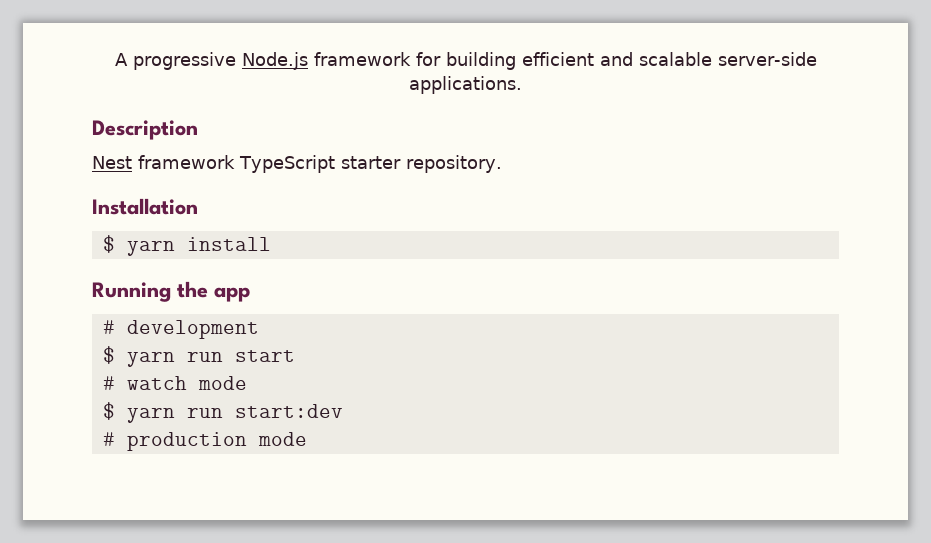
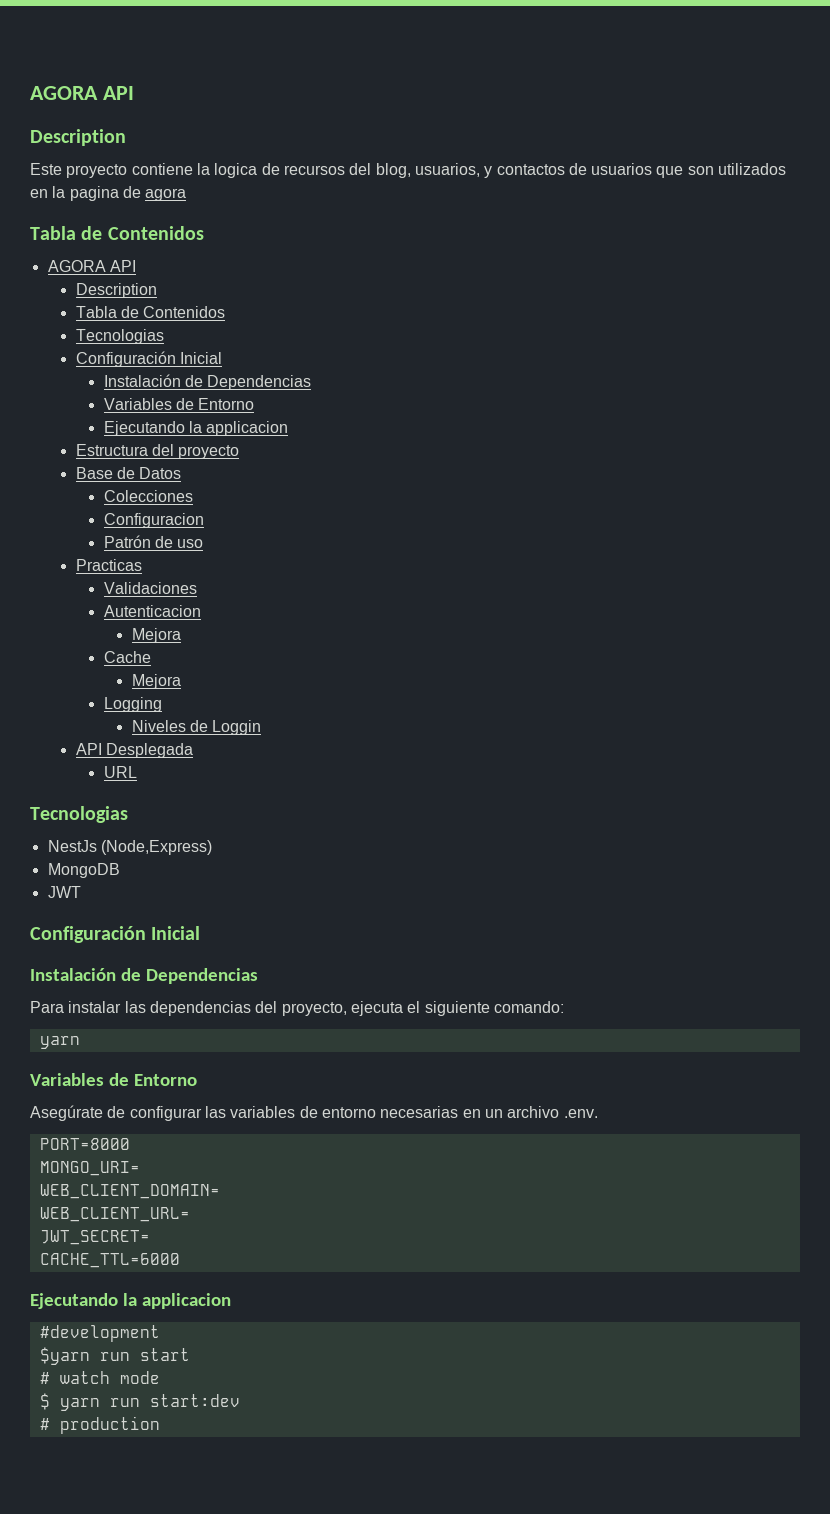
[114,52,817,70] [409,76,522,94] [92,120,198,140] [92,155,502,173] [92,198,198,215] [102,235,271,256] [92,281,250,302] [102,320,259,339] [102,346,175,367] A progressive Node.js framework for building efficient and scalable server-side applications. // Description // Nest framework TypeScript starter repository. // Installation // $ yarn install // Running the app // # development // $ yarn -> [30,86,134,100] [30,129,126,146] [30,163,787,178] [30,186,187,201] [30,226,204,240] [47,260,136,272] [75,283,157,298] [75,306,226,318] [75,329,164,344] [75,351,222,367] [103,374,312,390] [103,398,255,410] [103,421,289,436] [75,444,240,459] [75,467,182,479] [103,490,193,502] [103,513,204,528] [103,535,204,548] [75,559,142,571] [103,582,197,594] [103,605,201,617] [131,628,181,643] [103,651,151,663] [131,674,181,689] [103,697,162,712] [131,720,262,735] [75,743,193,758] [103,766,137,778] [30,806,128,823] [47,840,212,855] [47,863,120,878] [47,886,81,898] [30,926,201,943] [30,968,258,984] [30,1001,564,1016] [39,1036,80,1049] [30,1073,197,1086] [30,1105,598,1121] [39,1138,130,1150] [39,1161,140,1176] [39,1184,220,1199] [39,1207,190,1222] [39,1230,150,1245] [39,1253,180,1268] [30,1293,231,1309] [39,1325,160,1342] [39,1347,90,1365] AGORA API // Description // Este proyecto contiene la logica de recursos del blog, usuarios, y contactos de usuarios que son utilizados en la pagina de agora // Tabla de Contenidos // AGORA API // Description // Tabla de Contenidos // Tecnologias // Configuración Inicial // Instalación de Dependencias // Variables de Entorno // Ejecutando la applicacion // Estructura del proyecto // Base de Datos // Colecciones // Configuracion // Patrón de uso // Practicas // Validaciones // Autenticacion // Mejora // Cache // Mejora // Logging // Niveles de Loggin // API Desplegada // URL // Tecnologias // NestJs (Node,Express) // MongoDB // JWT // Configuración Inicial // Instalación de Dependencias // Para instalar las dependencias del proyecto, ejecuta el siguiente comando: // yarn // Variables de Entorno // Asegúrate de configurar las variables de entorno necesarias en un archivo .env. // PORT=8000 // MONGO_URI= // WEB_CLIENT_DOMAIN= // WEB_CLIENT_URL= // JWT_SECRET= // CACHE_TTL=6000 // Ejecutando la applicacion // #development // $yarn
[257,432,307,446] mode -> (160, 1425) none

